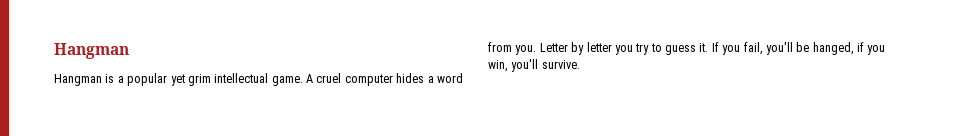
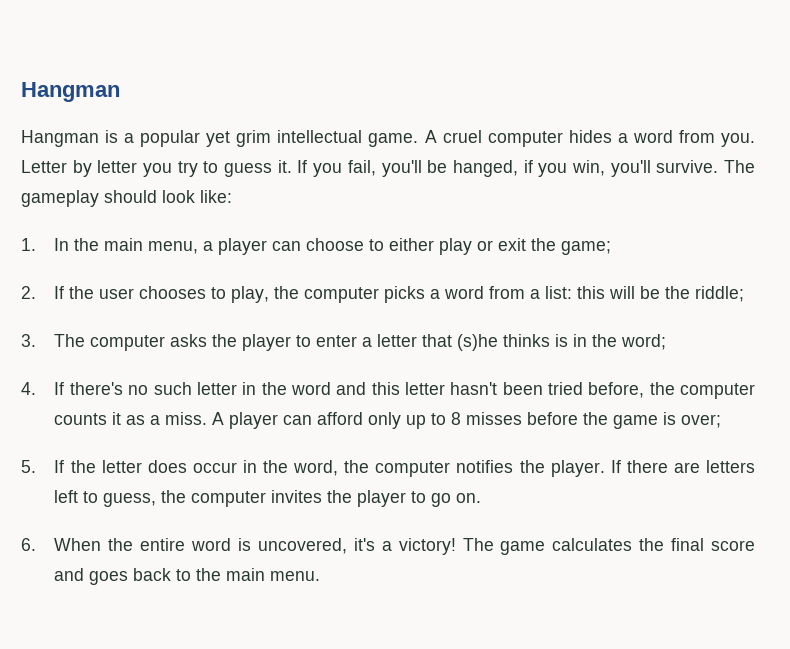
(580, 64) none -> [724,160,756,173] [21,190,232,207] [21,238,612,255] [21,286,745,303] [21,334,667,351] [21,382,755,399] [54,412,722,429] [21,460,755,477] [54,490,482,507] [21,538,755,555] [54,568,321,585] The gameplay should look like: // 1. In the main menu, a player can choose to either play or exit the game; // 2. If the user chooses to play, the computer picks a word from a list: this will be the riddle; // 3. The computer asks the player to enter a letter that (s)he thinks is in the word; // 4. If there's no such letter in the word and this letter hasn't been tried before, the computer counts it as a miss. A player can afford only up to 8 misses before the game is over; // 5. If the letter does occur in the word, the computer notifies the player. If there are letters left to guess, the computer invites the player to go on. // 6. When the entire word is uncovered, it's a victory! The game calculates the final score and goes back to the main menu.

